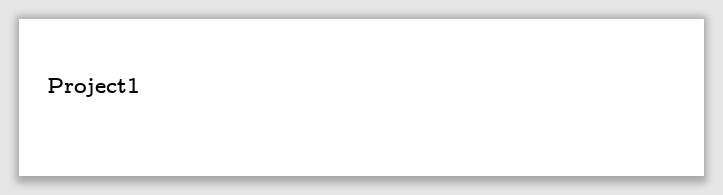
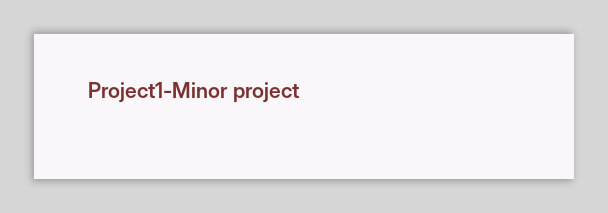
[47,78,140,97] Project1 -> [88,82,299,103] Project1-Minor project

